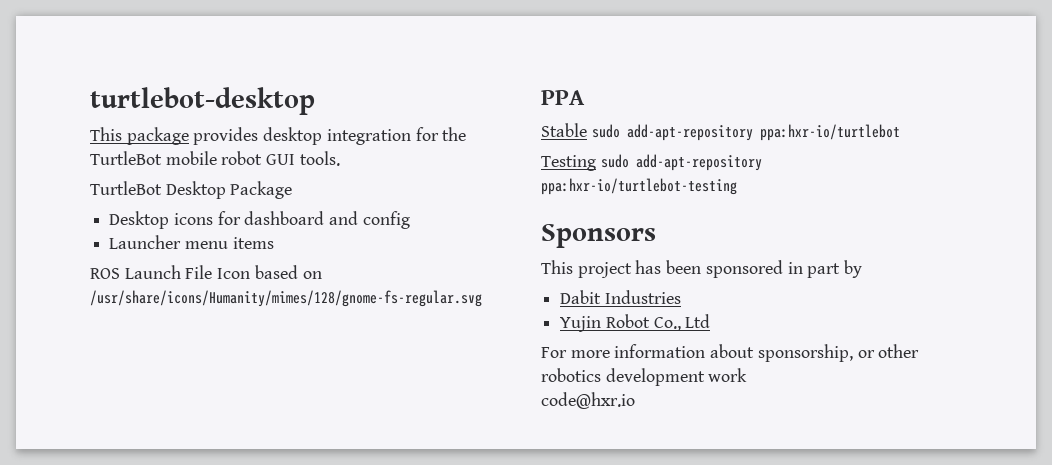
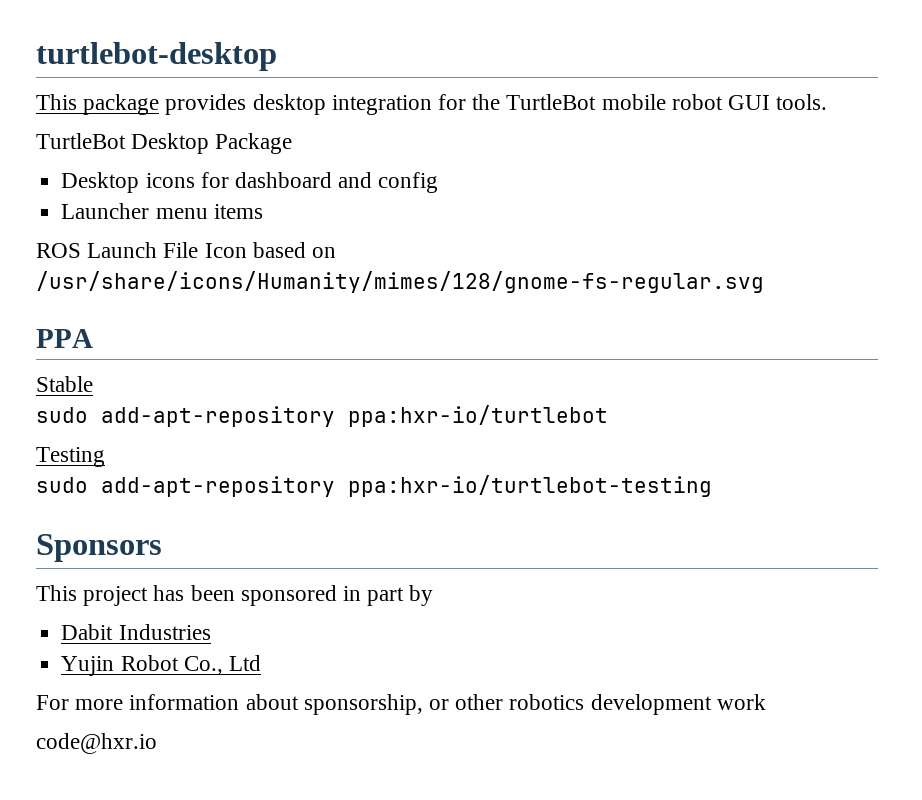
(587, 130) none -> (93, 384) //
(596, 163) none -> (105, 457) //

